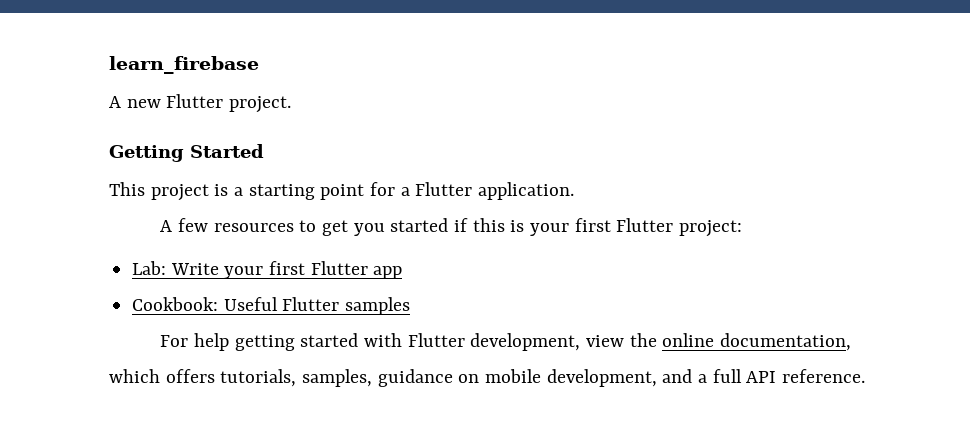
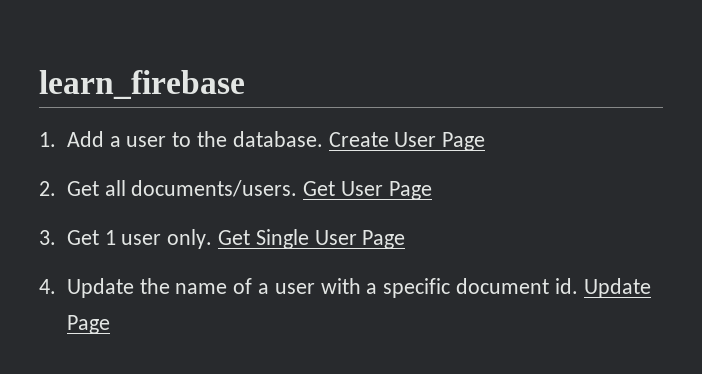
[109,94,292,113] [109,144,264,162] [109,182,575,201] [160,218,742,237] [132,261,403,279] [132,297,411,315] [160,333,851,351] [109,369,866,387] A new Flutter project. // Getting Started // This project is a starting point for a Flutter application. // A few resources to get you started if this is your first Flutter project: // Lab: Write your first Flutter app // Cookbook: Useful Flutter samples // For help getting started with Flutter development, view the online documentation, which offers tutorials, samples, guidance on mobile development, and a full API reference. -> [39,131,486,151] [39,180,432,200] [39,229,406,249] [39,278,651,298] [66,315,110,334] 1. Add a user to the database. Create User Page // 2. Get all documents/users. Get User Page // 3. Get 1 user only. Get Single User Page // 4. Update the name of a user with a specific document id. Update Page

